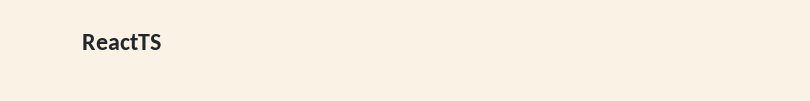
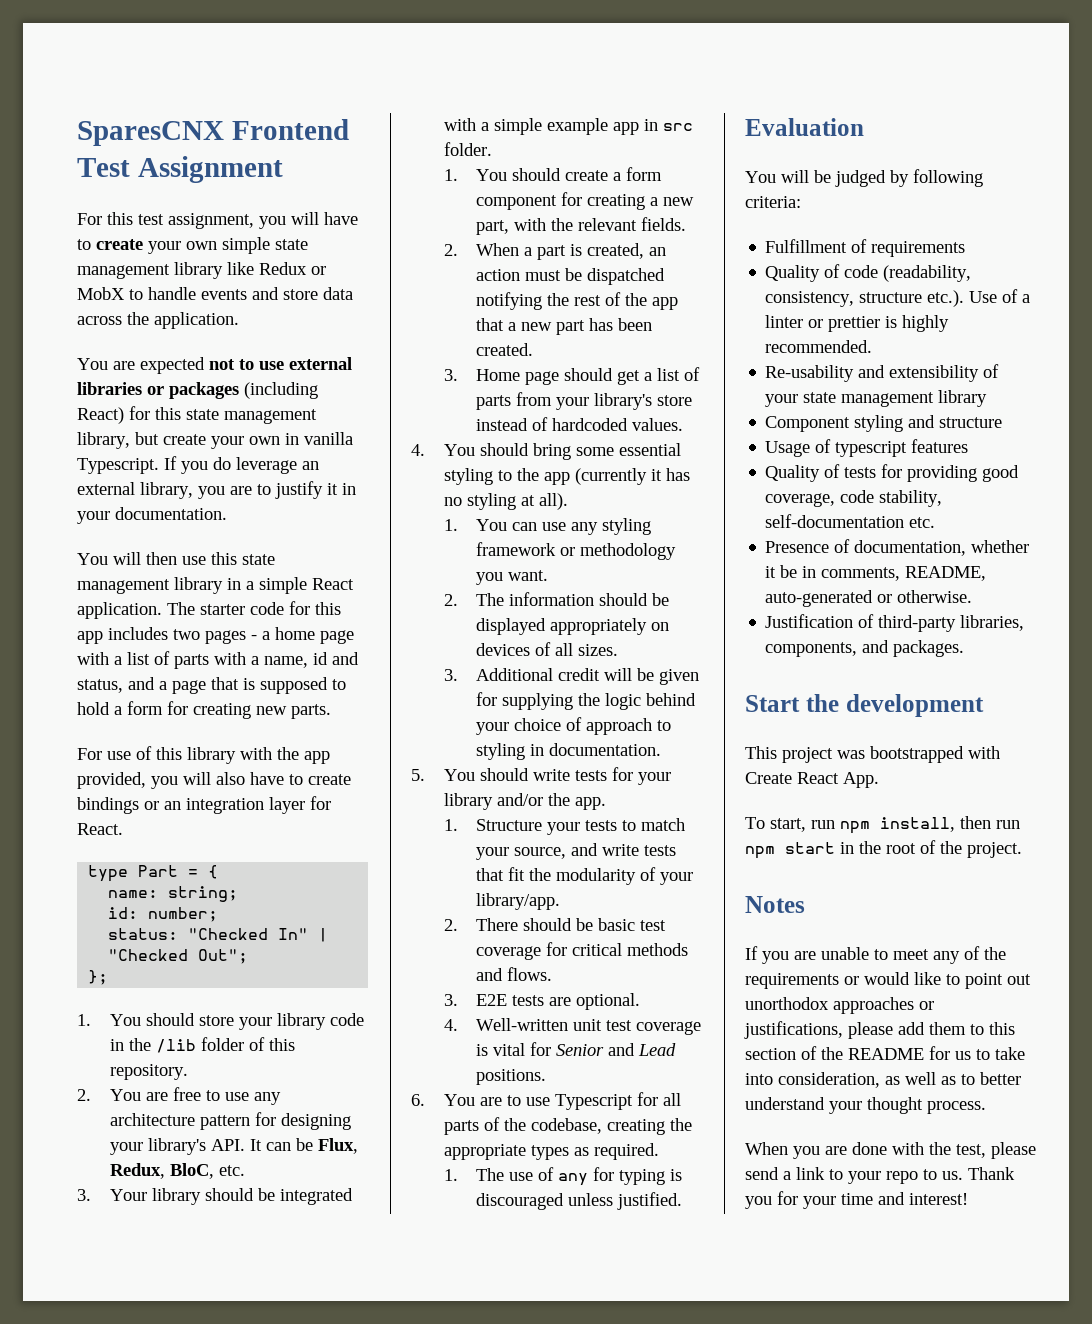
[82,34,161,50] ReactTS -> [77,119,349,146] [77,156,283,183] [77,212,358,229] [77,237,308,254] [77,262,326,279] [77,287,353,300] [77,312,239,329] [77,357,352,374] [77,382,318,399] [77,406,317,424] [77,432,353,449] [77,456,319,474] [77,481,356,499] [77,507,227,524] [77,552,275,565] [77,577,354,594] [77,601,341,619] [77,627,354,644] [77,651,359,669] [77,677,346,694] [77,701,331,719] [77,746,330,764] [77,772,351,789] [77,796,331,814] [77,823,123,835] [88,865,219,882] [108,886,239,902] [108,907,219,922] [108,928,329,942] [108,949,249,964] [88,970,109,985] [77,1013,364,1030] [109,1037,295,1053] [109,1064,188,1080] [77,1087,281,1105] [109,1112,351,1130] [109,1138,358,1155] [109,1163,245,1179] [77,1188,353,1205] [443,118,693,135] [443,142,492,156] [443,167,663,181] [476,192,695,210] [476,217,687,235] [443,243,667,260] [476,268,666,285] [476,292,679,310] [476,318,653,335] [476,343,534,356] [443,367,701,385] [476,392,693,410] [476,417,684,431] [411,443,681,460] [443,468,690,485] [443,493,568,510] [443,518,652,535] [476,542,677,560] [476,570,549,585] [443,592,670,606] [476,618,670,635] [476,642,619,656] [443,668,700,685] [476,692,697,710] [476,717,672,735] [476,743,662,760] [411,767,671,785] [443,793,606,810] [443,818,686,835] [476,843,677,860] [476,867,694,885] [476,893,561,910] [443,918,667,931] [476,942,689,960] [476,967,553,981] [443,993,641,1010] [443,1018,702,1035] [476,1042,677,1056] [476,1069,547,1085] [411,1092,681,1110] [443,1117,692,1135] [443,1143,659,1160] [443,1167,683,1186] [476,1192,683,1210] [745,118,864,136] [745,169,983,187] [745,196,801,208] [765,239,966,257] [765,264,972,282] [765,289,1031,307] [765,315,950,332] [765,340,873,353] [765,364,1000,382] [765,390,988,407] [765,415,1003,432] [765,439,969,457] [765,464,1020,482] [765,490,943,507] [765,514,936,528] [765,539,1030,556] [765,565,987,581] [765,590,973,607] [765,614,1025,632] [765,640,965,657] [745,694,984,717] [745,746,1000,763] [745,772,879,788] [745,816,1020,834] [745,840,1022,859] [745,896,805,913] [745,946,1006,964] [745,972,1031,989] [745,997,934,1014] [744,1021,1015,1039] [745,1046,1025,1060] [745,1072,1021,1088] [745,1097,986,1114] [745,1142,1036,1159] [745,1167,1015,1184] [745,1191,968,1209] SparesCNX Frontend Test Assignment // For this test assignment, you will have to create your own simple state management library like Redux or MobX to handle events and store data across the application. // You are expected not to use external libraries or packages (including React) for this state management library, but create your own in vanilla Typescript. If you do leverage an external library, you are to justify it in your documentation. // You will then use this state management library in a simple React application. The starter code for this app includes two pages - a home page with a list of parts with a name, id and status, and a page that is supposed to hold a form for creating new parts. // For use of this library with the app provided, you will also have to create bindings or an integration layer for React. // type Part = { // name: string; // id: number; // status: "Checked In" | "Checked Out"; // }; // 1. You should store your library code in the /lib folder of this repository. // 2. You are free to use any architecture pattern for designing your library's API. It can be Flux, Redux, BloC, etc. // 3. Your library should be integrated with a simple example app in src folder. // 1. You should create a form component for creating a new part, with the relevant fields. // 2. When a part is created, an action must be dispatched notifying the rest of the app that a new part has been created. // 3. Home page should get a list of parts from your library's store instead of hardcoded values. // 4. You should bring some essential styling to the app (currently it has no styling at all). // 1. You can use any styling framework or methodology you want. // 2. The information should be displayed appropriately on devices of all sizes. // 3. Additional credit will be given for supplying the logic behind your choice of approach to styling in documentation. // 5. You should write tests for your library and/or the app. // 1. Structure your tests to match your source, and write tests that fit the modularity of your library/app. // 2. There should be basic test coverage for critical methods and flows. // 3. E2E tests are optional. // 4. Well-written unit test coverage is vital for Senior and Lead positions. // 6. You are to use Typescript for all parts of the codebase, creating the appropriate types as required. // 1. The use of any for typing is discouraged unless justified. // Evaluation // You will be judged by following criteria: // Fulfillment of requirements // Quality of code (readability, consistency, structure etc.). Use of a linter or prettier is highly recommended. // Re-usability and extensibility of your state management library // Component styling and structure // Usage of typescript features // Quality of tests for providing good coverage, code stability, self-documentation etc. // Presence of documentation, whether it be in comments, README, auto-generated or otherwise. // Justification of third-party libraries, components, and packages. // Start the development // This project was bootstrapped with Create React App. // To start, run npm install, then run npm start in the root of the project. // Notes // If you are unable to meet any of the requirements or would like to point out unorthodox approaches or justifications, please add them to this section of the README for us to take into consideration, as well as to better understand your thought process. // When you are done with the test, please send a link to your repo to us. Thank you for your time and interest!

